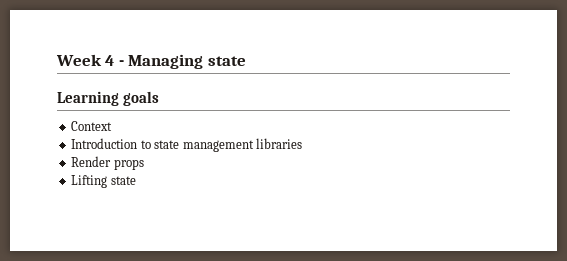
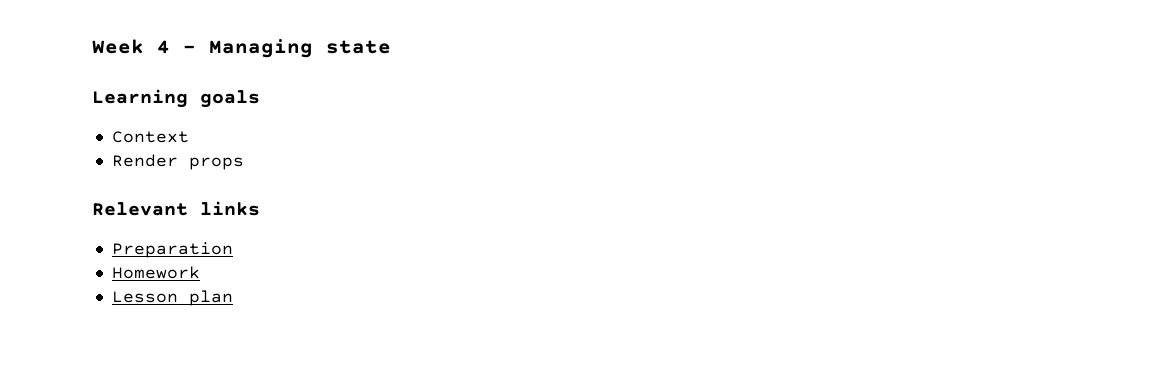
[71,138,303,152] [71,156,144,170] [71,175,136,188] Introduction to state management libraries // Render props // Lifting state -> [111,154,244,170] [92,201,260,216] [111,242,233,258] [111,266,200,279] [111,290,233,306] Render props // Relevant links // Preparation // Homework // Lesson plan

